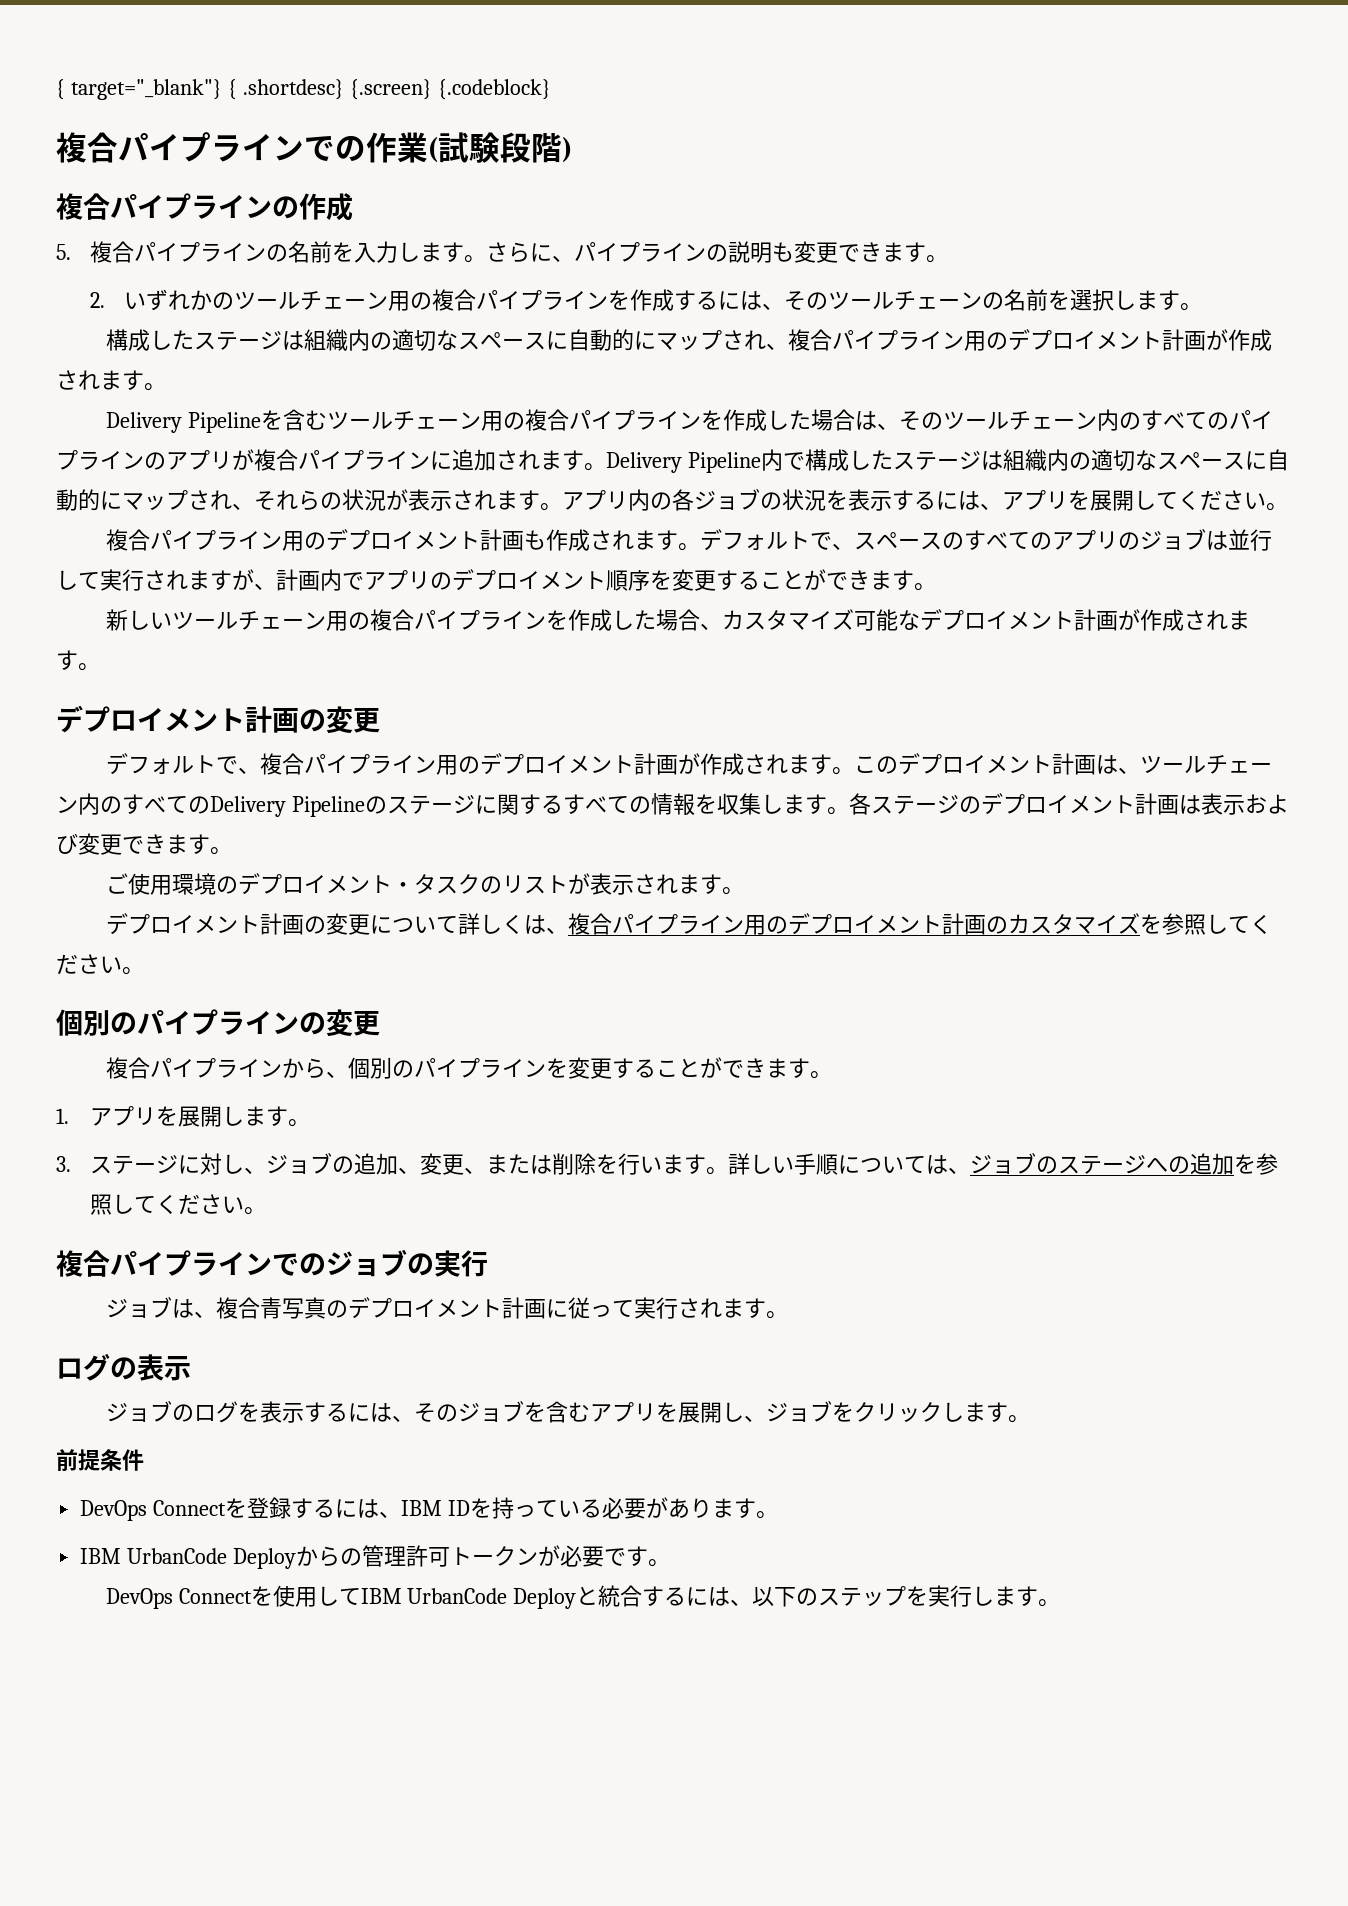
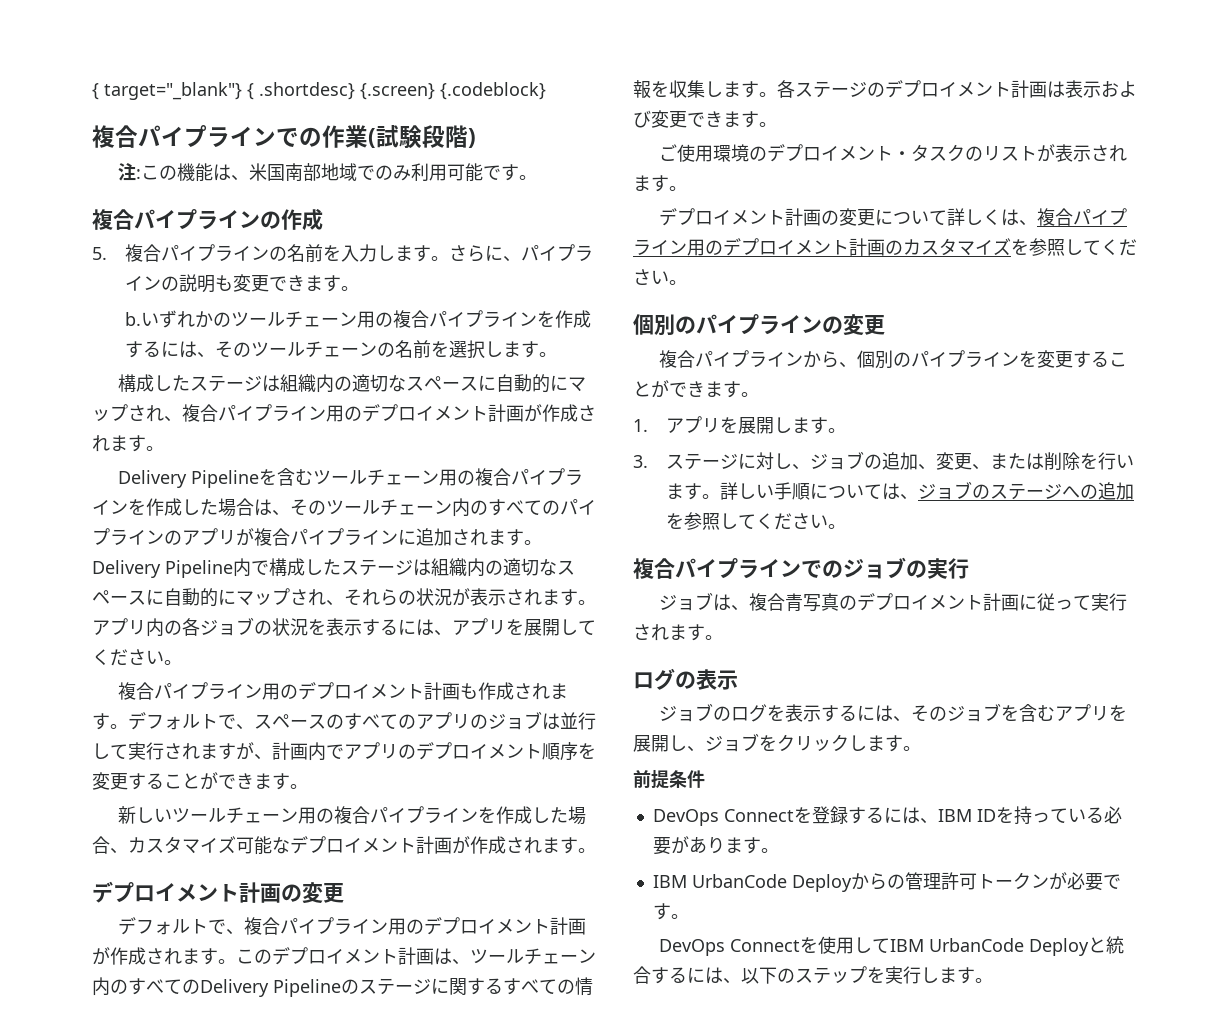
(572, 149) none -> [117,163,537,182] // 注:この機能は、米国南部地域でのみ利用可能です。
[89,292,105,308] 2. -> [124,312,141,326] b.

